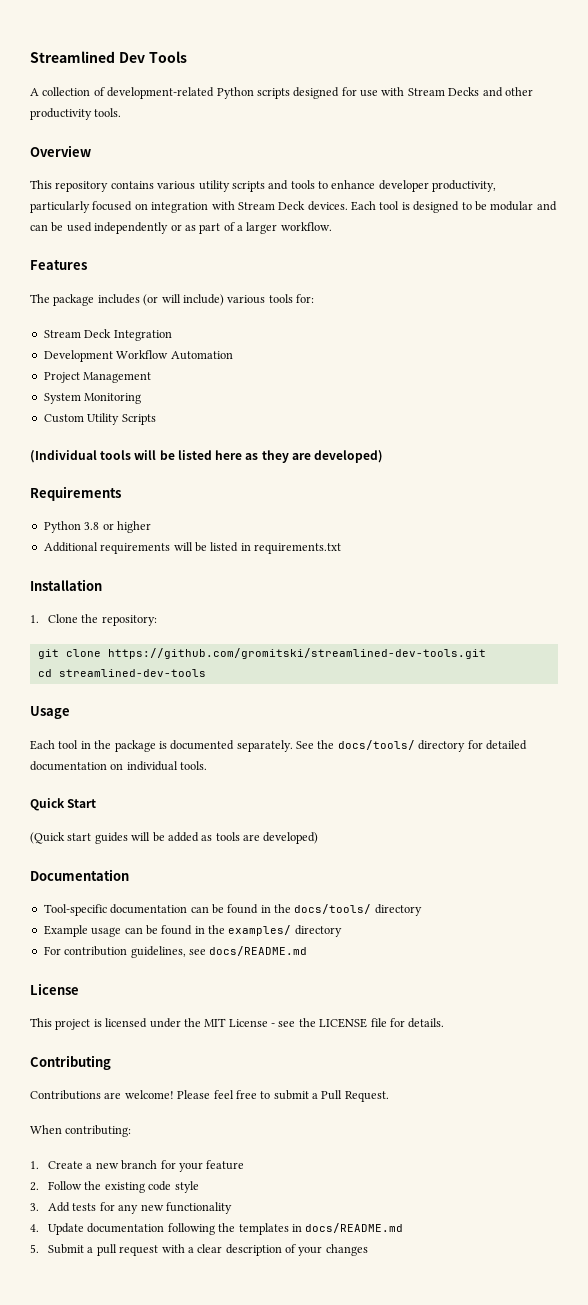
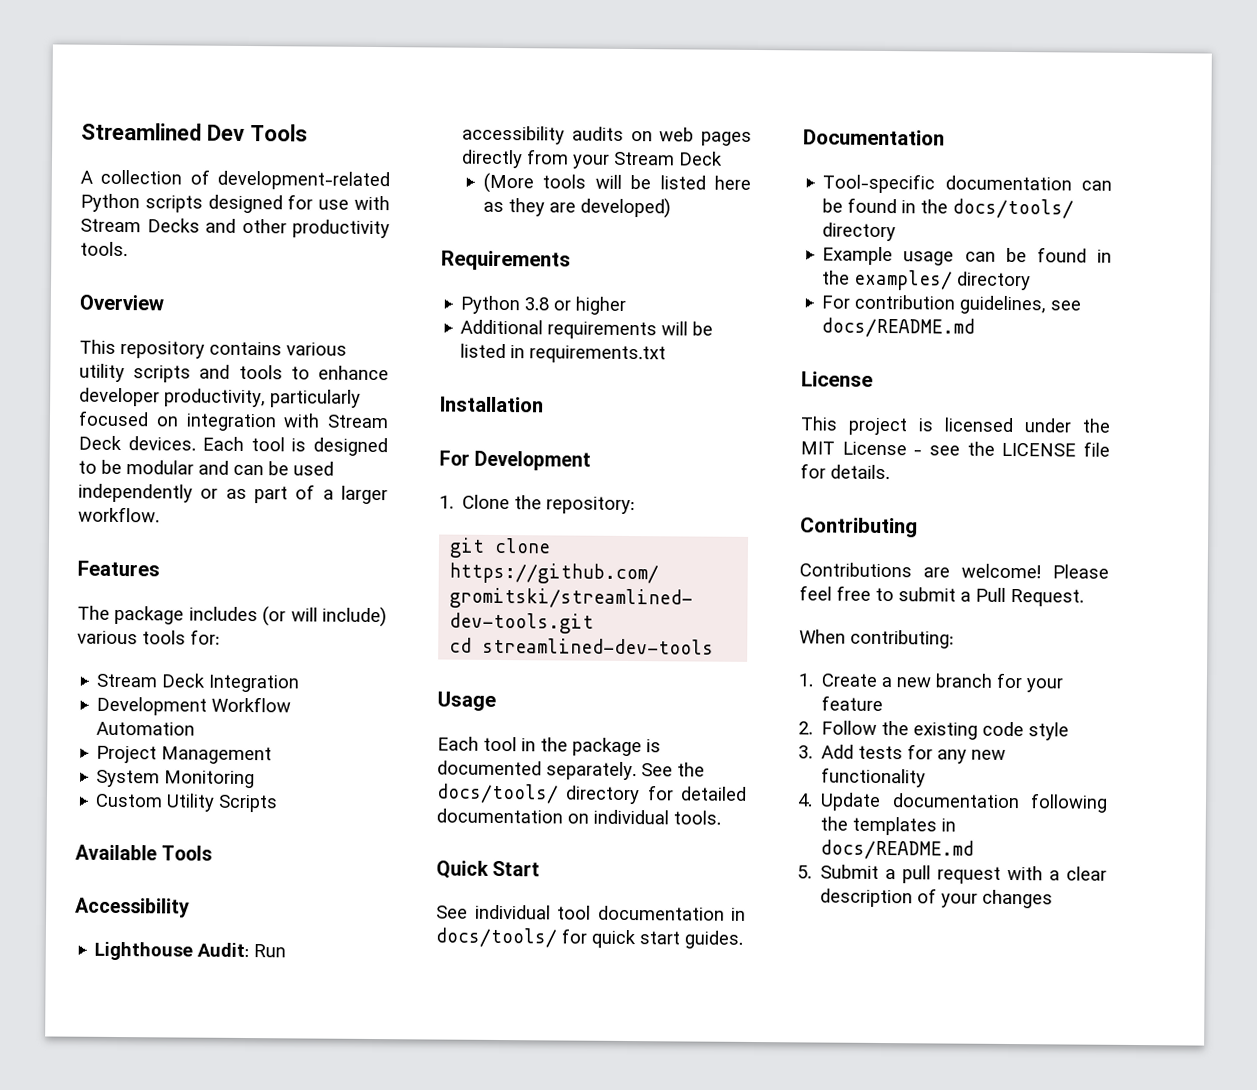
[30,450,97,463] (Individual -> [75,844,213,861] [75,897,190,918] [94,941,287,961] [462,125,752,146] [461,149,724,169] [482,172,534,194] Available Tools // Accessibility // Lighthouse Audit: Run accessibility audits on web pages directly from your Stream Deck // (More
(102, 585) none -> [439,450,592,471] // For Development
[30,832,319,844] (Quick start guides will be added as tools are developed) -> [436,904,746,921] [435,927,743,949] See individual tool documentation in docs/tools/ for quick start guides.

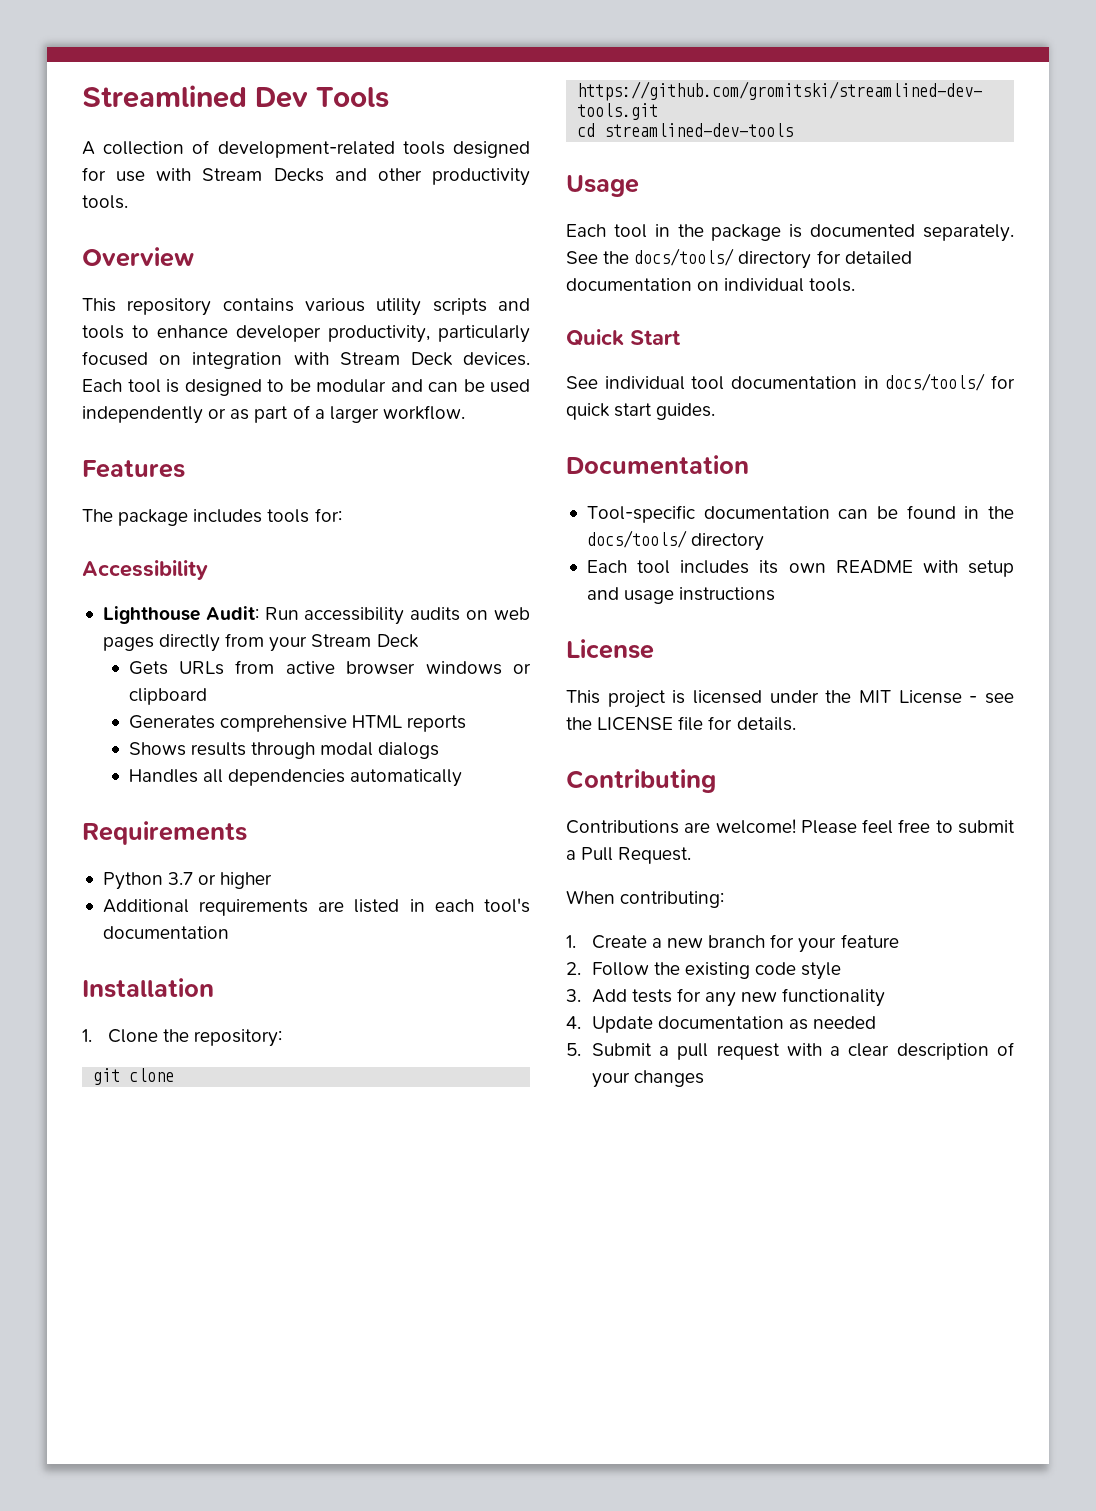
[80,193,203,213] Python scripts -> [402,141,445,155] tools
[262,606,387,628] [77,629,220,645] [96,673,300,693] [96,696,292,716] [96,721,196,736] [96,745,273,765] [96,769,256,789] [95,793,279,813] [75,844,213,861] (or will include) various tools for: // Stream Deck Integration // Development Workflow Automation // Project Management // System Monitoring // Custom Utility Scripts // Available Tools -> [267,508,342,523] tools for:
[482,172,751,194] [482,197,671,219] (More tools will be listed here as they are developed) -> [128,660,531,675] [128,688,207,705] [128,715,467,732] [128,742,440,759] [128,769,463,787] Gets URLs from active browser windows or clipboard // Generates comprehensive HTML reports // Shows results through modal dialogs // Handles all dependencies automatically
[524,297,550,311] 3.8 -> [168,872,194,885] 3.7
[661,321,714,336] [460,343,667,364] will be listed in requirements.txt -> [318,898,530,913] [102,926,229,939] are listed in each tool's documentation
[439,450,592,471] // For Development -> (214, 988) none
[822,246,1112,266] [822,269,1032,291] [821,294,1082,315] [821,317,976,338] Example usage can be found in the examples/ directory // For contribution guidelines, see docs/README.md -> [586,560,1014,577] [586,587,776,604] Each tool includes its own README with setup and usage instructions
[1030,793,1108,813] [820,816,957,836] [820,839,975,860] following the templates in docs/README.md -> [788,1016,877,1030] as needed

